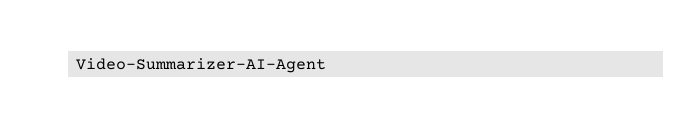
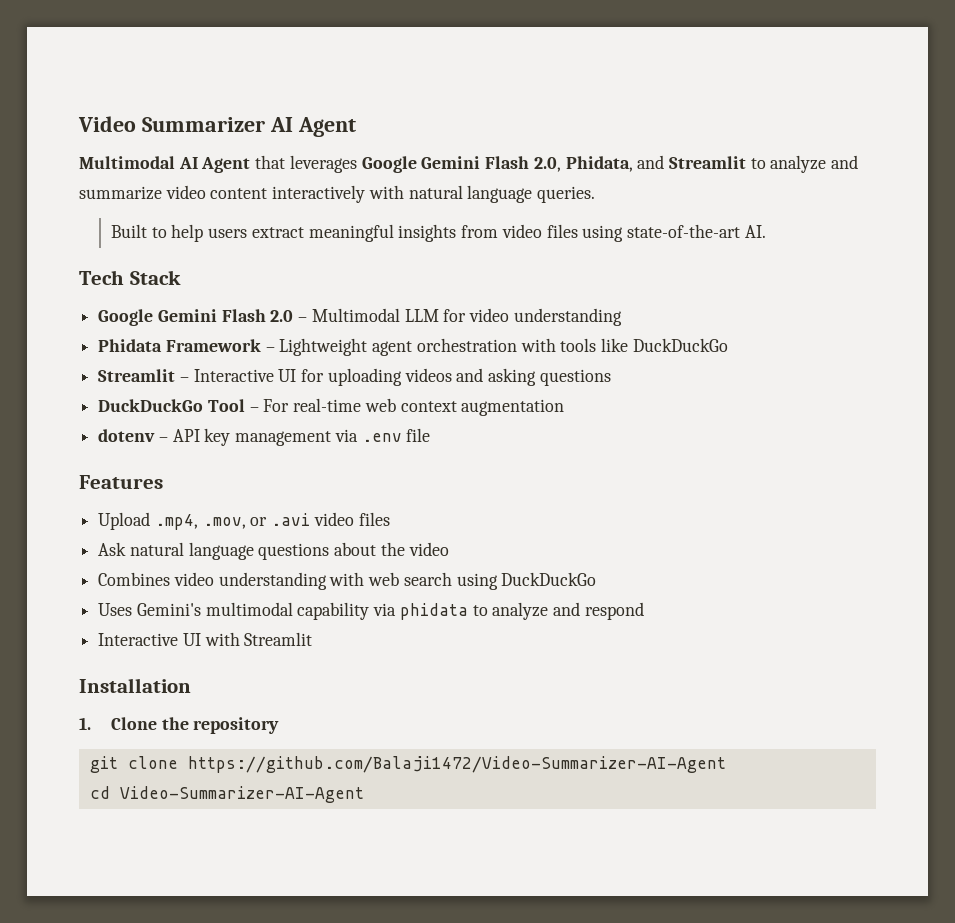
(76, 65) none -> [78,116,356,137] [79,155,859,173] [79,185,596,203] [111,224,766,242] [79,270,181,285] [98,308,622,326] [98,338,728,356] [98,368,611,386] [98,398,565,416] [98,428,431,446] [79,475,163,489] [98,512,390,530] [98,542,449,560] [98,572,597,590] [98,602,644,620] [98,632,313,646] [79,678,191,693] [79,717,280,734] [89,756,726,773] [89,786,110,799] Video Summarizer AI Agent // Multimodal AI Agent that leverages Google Gemini Flash 2.0, Phidata, and Streamlit to analyze and summarize video content interactively with natural language queries. // Built to help users extract meaningful insights from video files using state-of-the-art AI. // Tech Stack // Google Gemini Flash 2.0 – Multimodal LLM for video understanding // Phidata Framework – Lightweight agent orchestration with tools like DuckDuckGo // Streamlit – Interactive UI for uploading videos and asking questions // DuckDuckGo Tool – For real-time web context augmentation // dotenv – API key management via .env file // Features // Upload .mp4, .mov, or .avi video files // Ask natural language questions about the video // Combines video understanding with web search using DuckDuckGo // Uses Gemini's multimodal capability via phidata to analyze and respond // Interactive UI with Streamlit // Installation // 1. Clone the repository // git clone https://github.com/Balaji1472/Video-Summarizer-AI-Agent // cd

